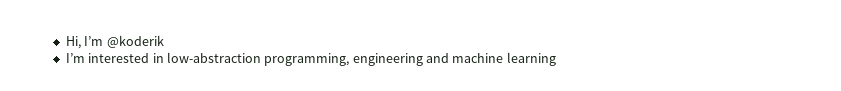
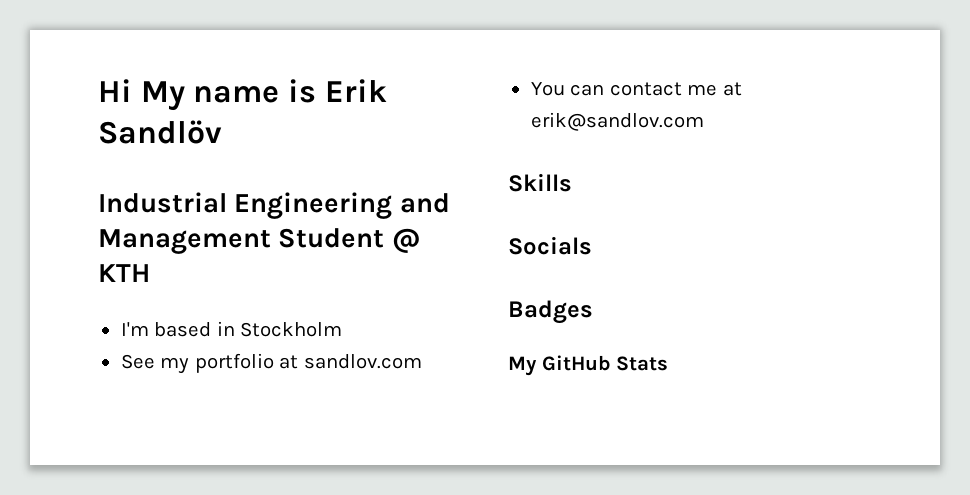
[65,35,164,49] [65,52,556,66] Hi, I’m @koderik // I’m interested in low-abstraction programming, engineering and machine learning -> [98,79,387,111] [98,120,222,144] [98,192,450,219] [98,228,420,254] [98,264,150,282] [120,321,343,337] [120,353,422,374] [530,82,742,96] [530,112,704,131] [508,173,572,192] [508,236,592,255] [508,300,593,324] [508,355,669,376] Hi My name is Erik Sandlöv // Industrial Engineering and Management Student @ KTH // I'm based in Stockholm // See my portfolio at sandlov.com // You can contact me at erik@sandlov.com // Skills // Socials // Badges // My GitHub Stats

